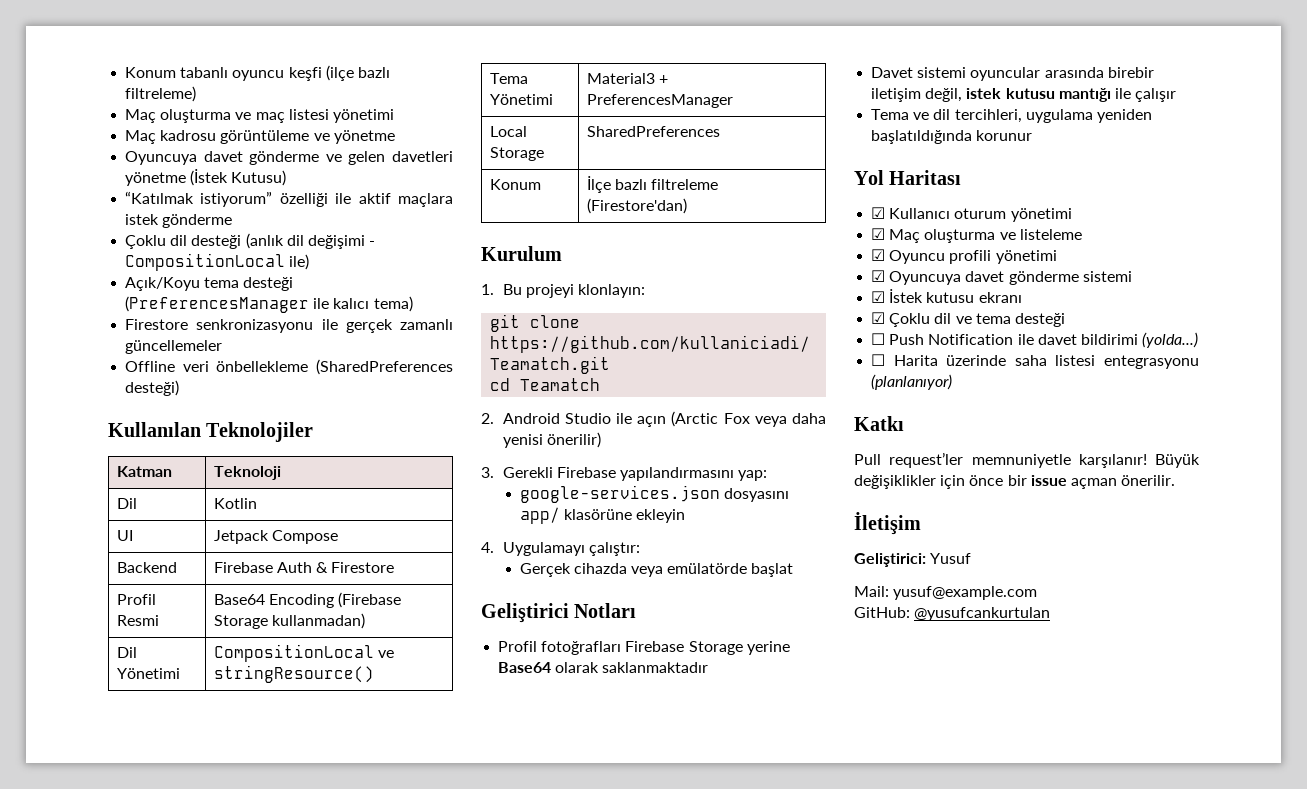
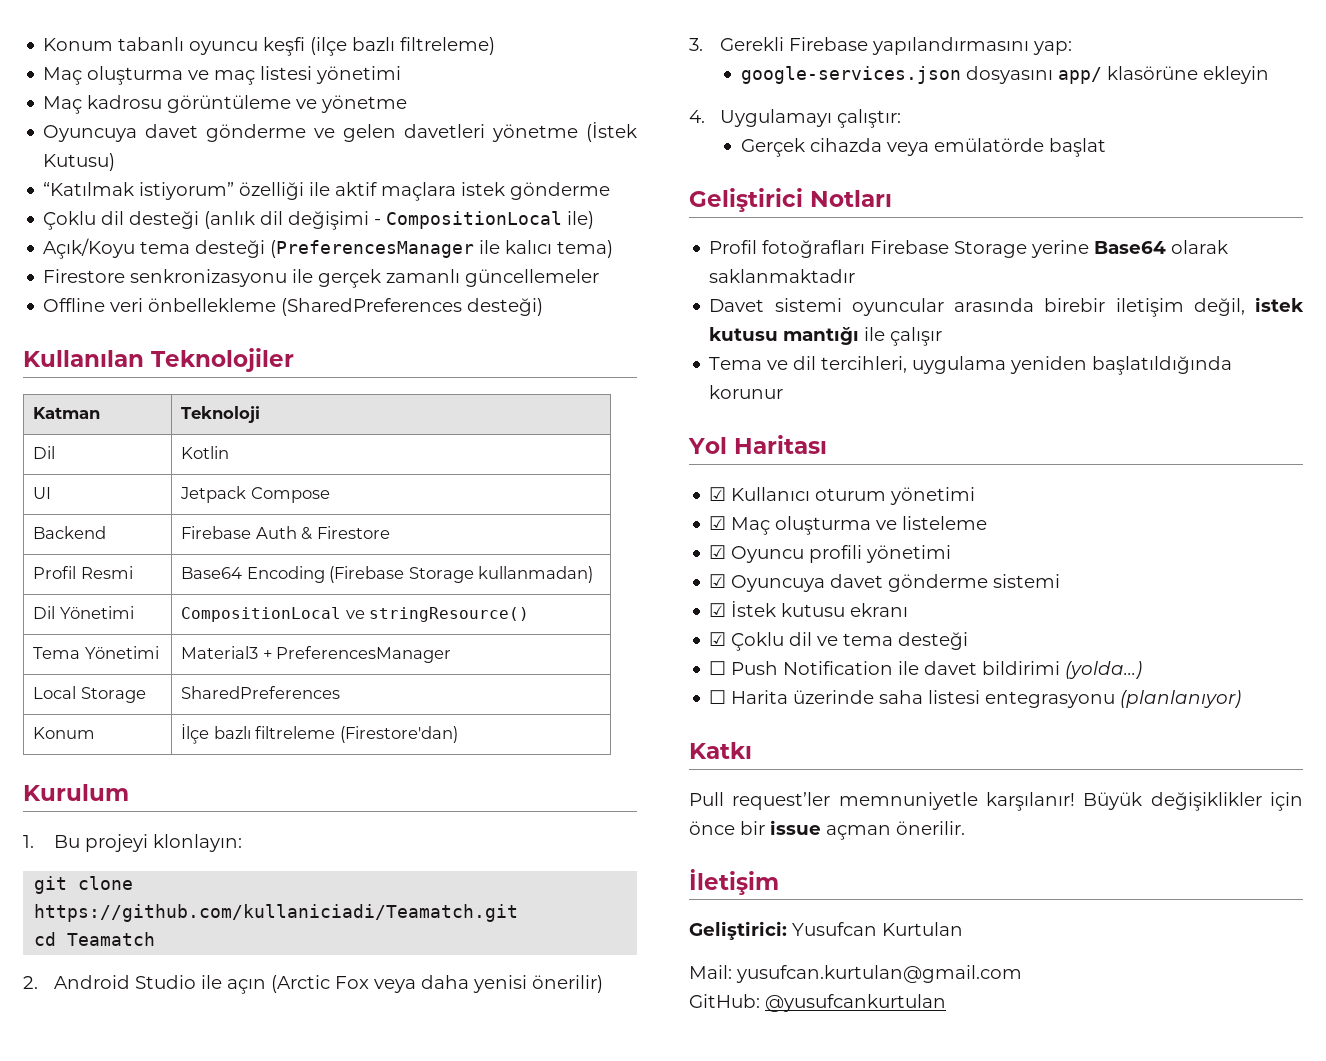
[930,553,972,564] Yusuf -> [792,922,963,936] Yusufcan Kurtulan
[893,586,1038,600] yusuf@example.com -> [736,965,1022,983] yusufcan.kurtulan@gmail.com

